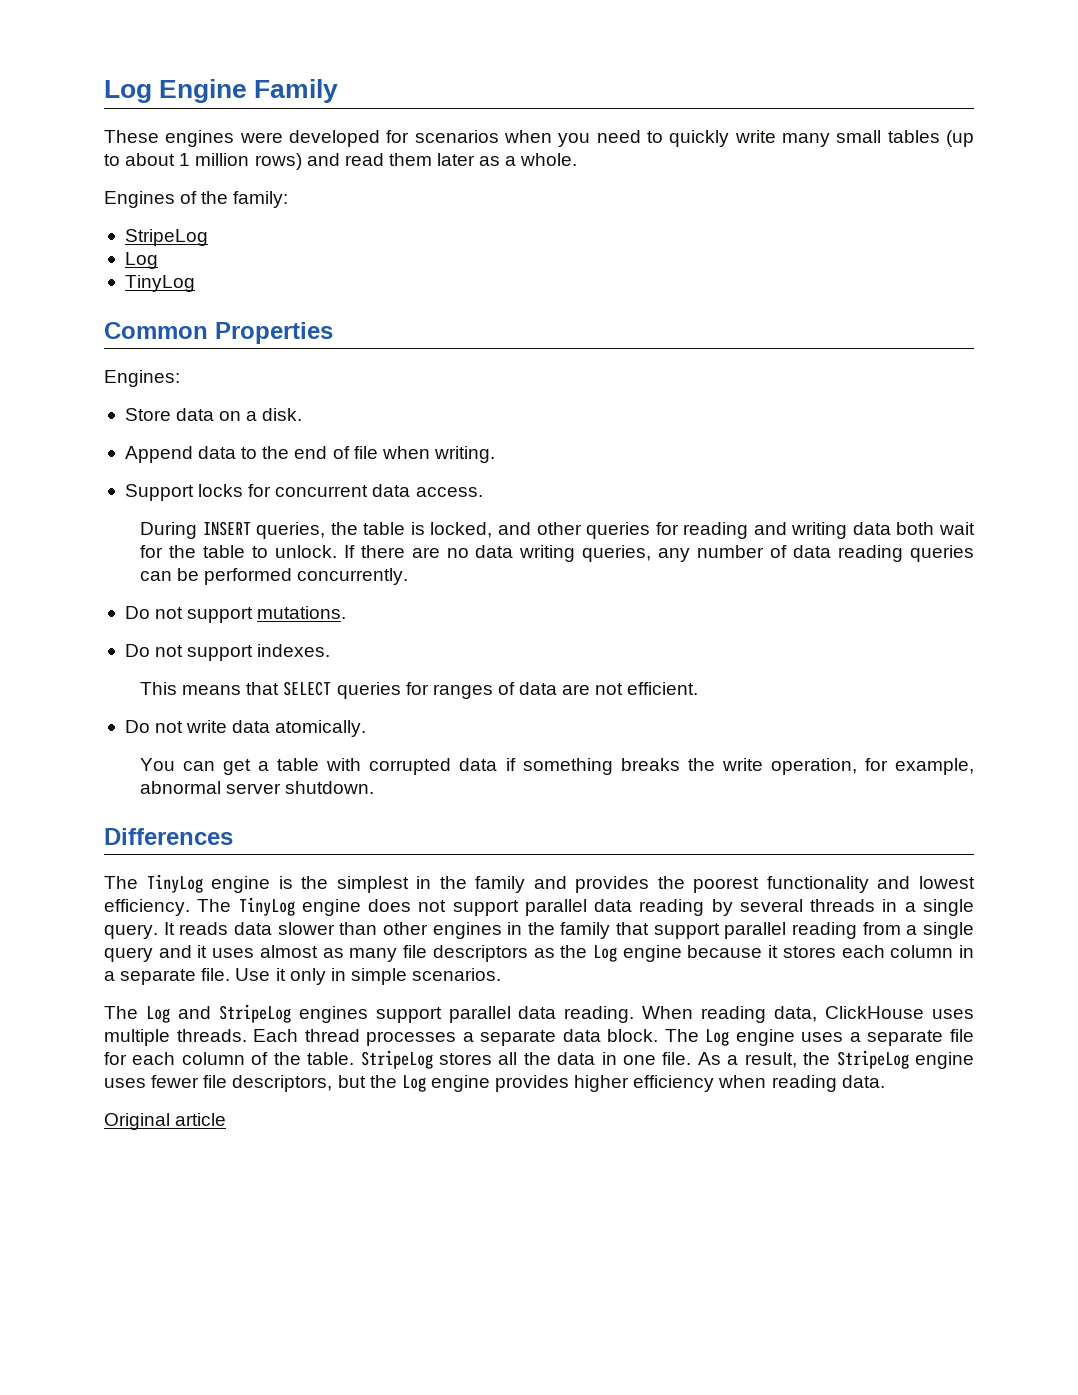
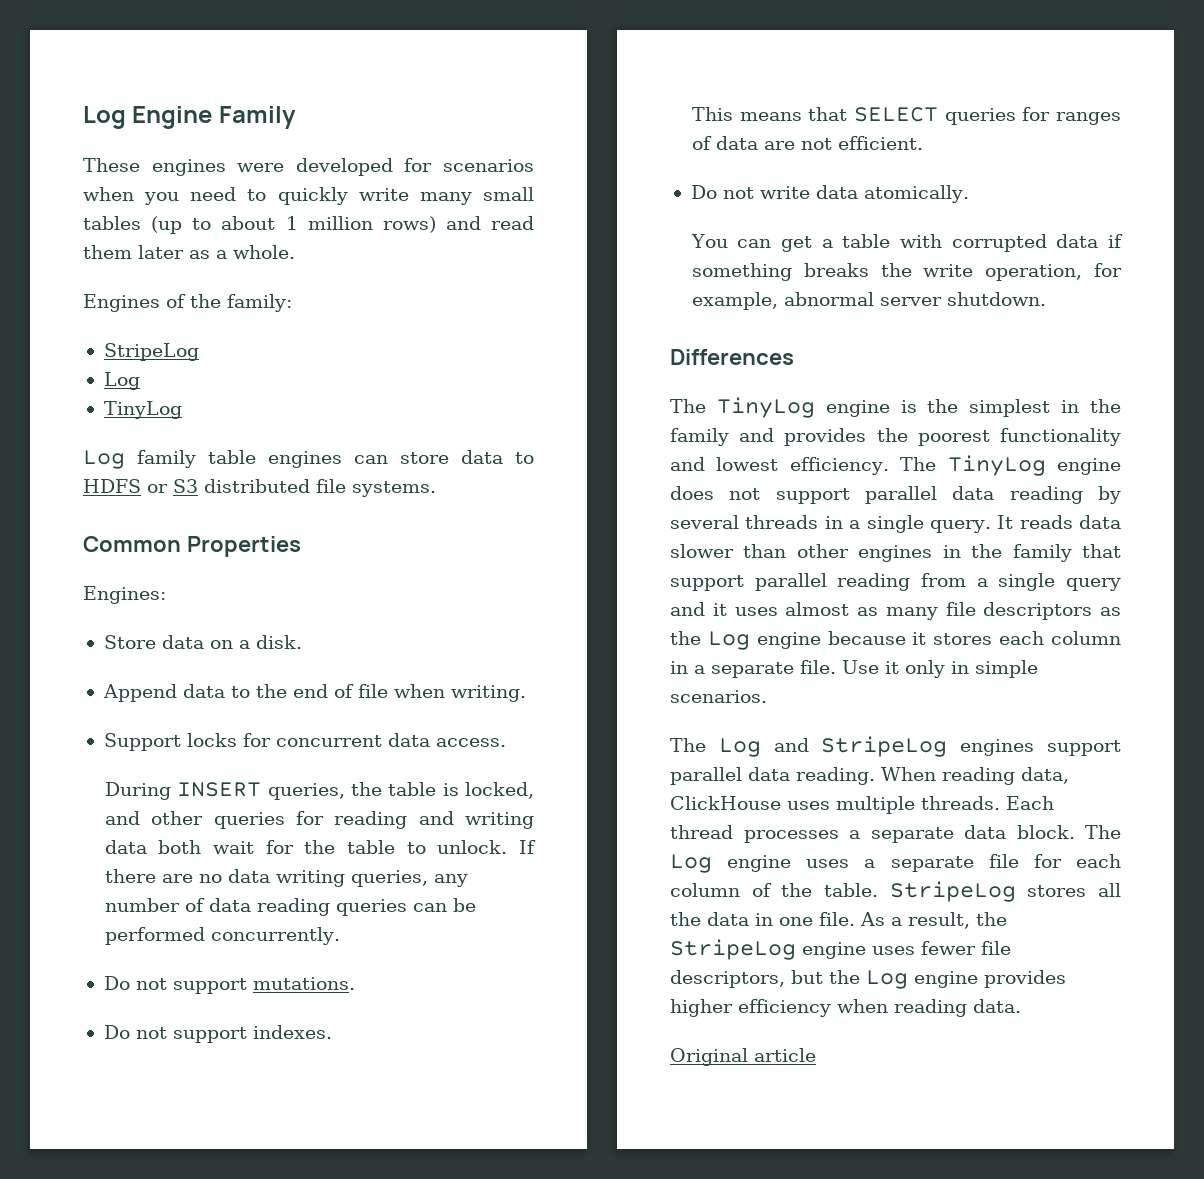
(195, 283) none -> [83,450,534,469] [83,479,436,497] // Log family table engines can store data to HDFS or S3 distributed file systems.

